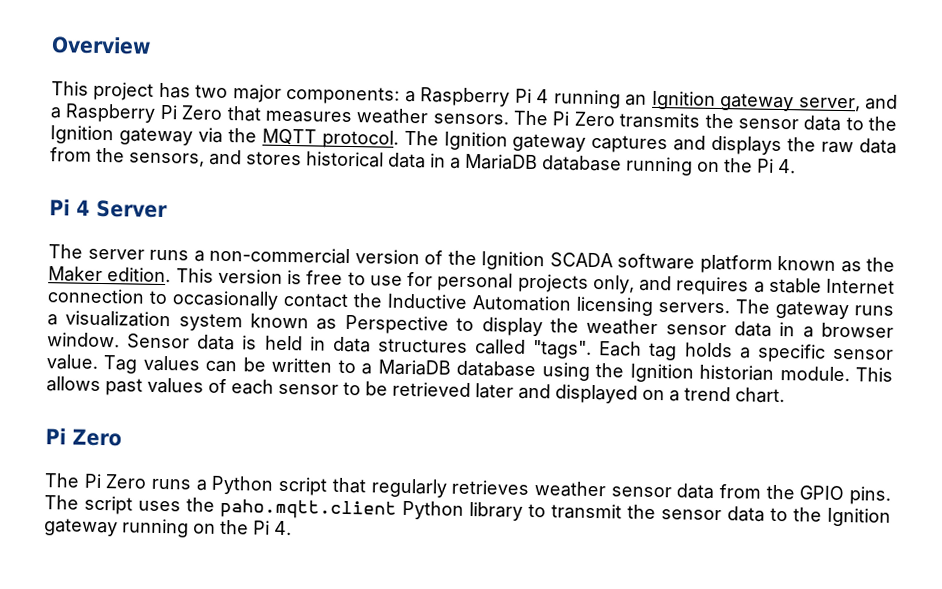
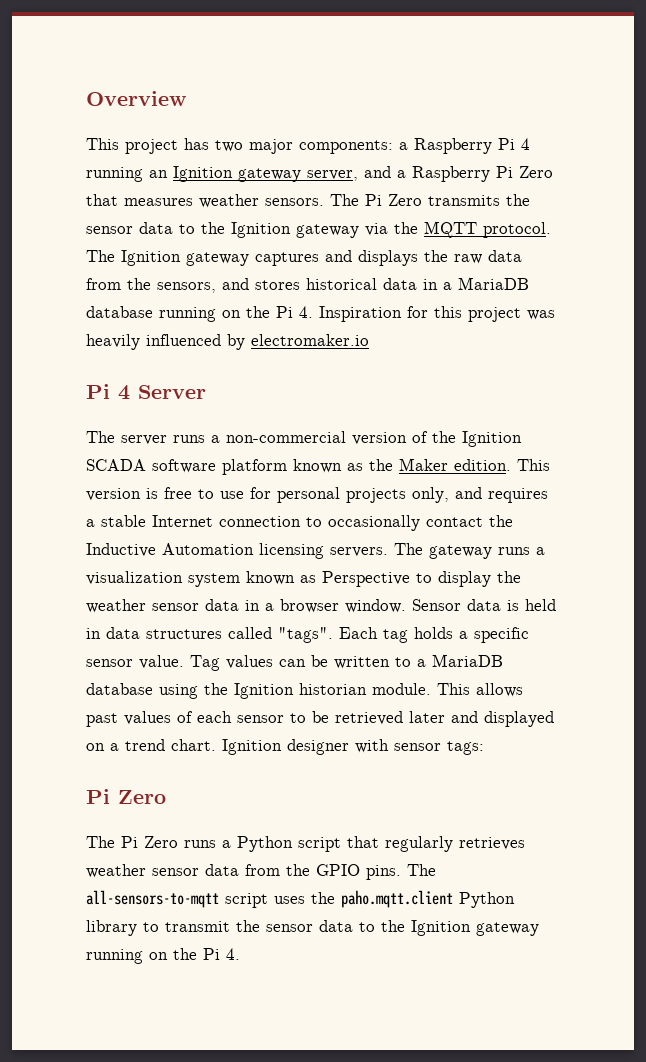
(796, 166) none -> [319,306,555,322] [86,334,369,350] Inspiration for this project was heavily influenced by electromaker.io
(785, 395) none -> [222,739,484,755] Ignition designer with sensor tags:
(79, 502) none -> [86,890,219,908] all-sensors-to-mqtt

